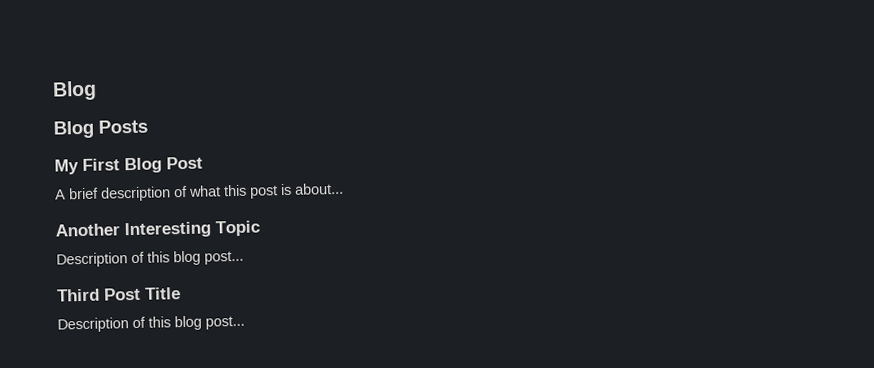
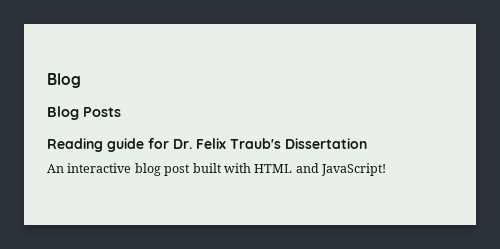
[54,156,203,175] [55,182,344,202] [55,220,260,239] [56,250,244,268] [57,287,181,302] [57,315,245,333] My First Blog Post // A brief description of what this post is about... // Another Interesting Topic // Description of this blog post... // Third Post Title // Description of this blog post... -> [47,138,367,152] [47,163,386,176] Reading guide for Dr. Felix Traub's Dissertation // An interactive blog post built with HTML and JavaScript!

